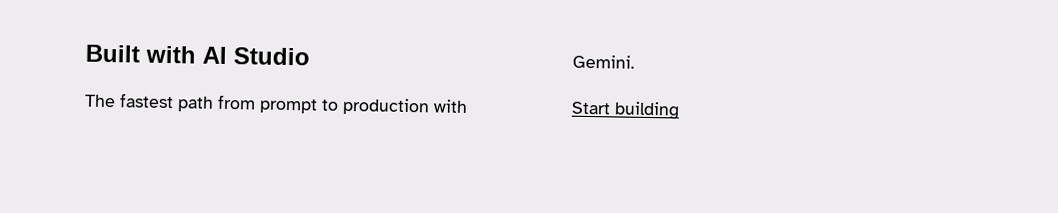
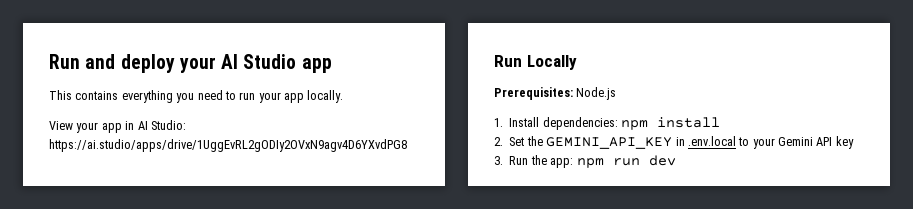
[85,44,310,66] [84,93,468,116] [572,54,635,69] [571,101,680,120] Built with AI Studio // The fastest path from prompt to production with Gemini. // Start building -> [49,54,332,73] [49,90,344,103] [49,120,186,133] [49,139,407,152] [494,55,577,70] [494,87,617,100] [494,117,721,130] [494,136,854,149] [494,155,676,168] Run and deploy your AI Studio app // This contains everything you need to run your app locally. // View your app in AI Studio: https://ai.studio/apps/drive/1UggEvRL2gODIy2OVxN9agv4D6YXvdPG8 // Run Locally // Prerequisites: Node.js // 1. Install dependencies: npm install // 2. Set the GEMINI_API_KEY in .env.local to your Gemini API key // 3. Run the app: npm run dev

